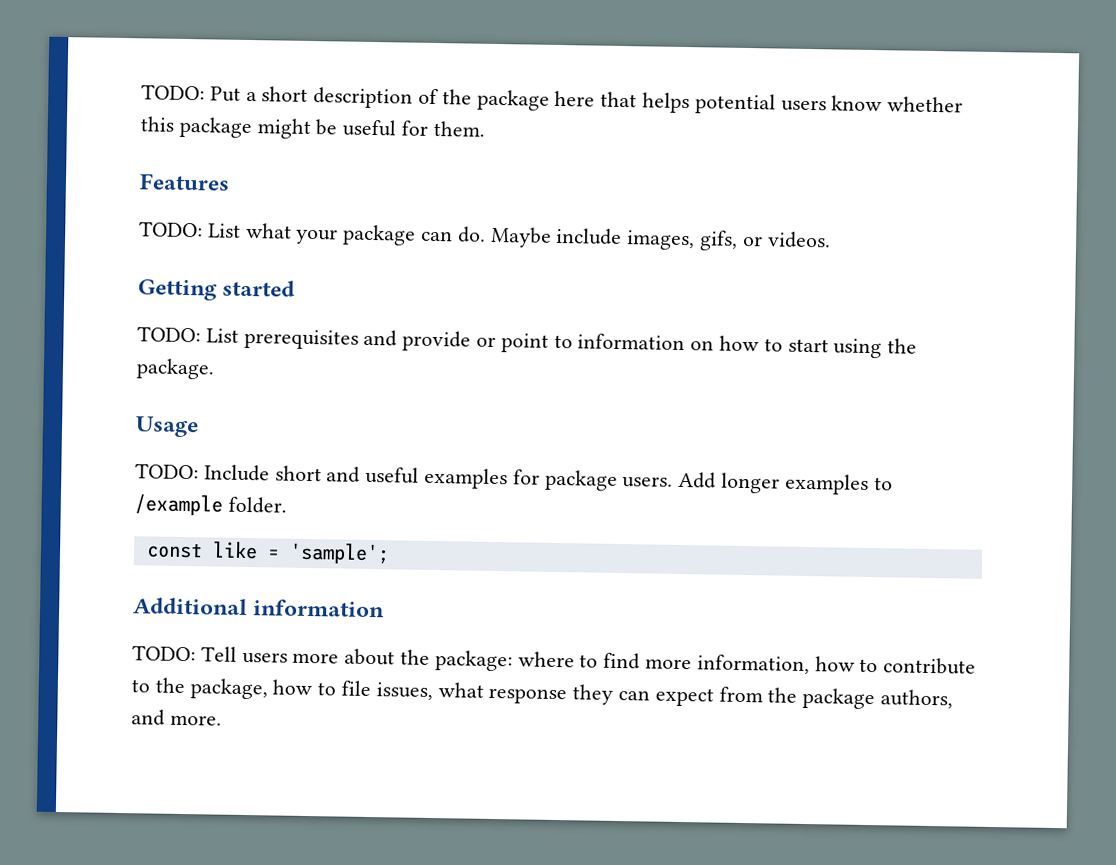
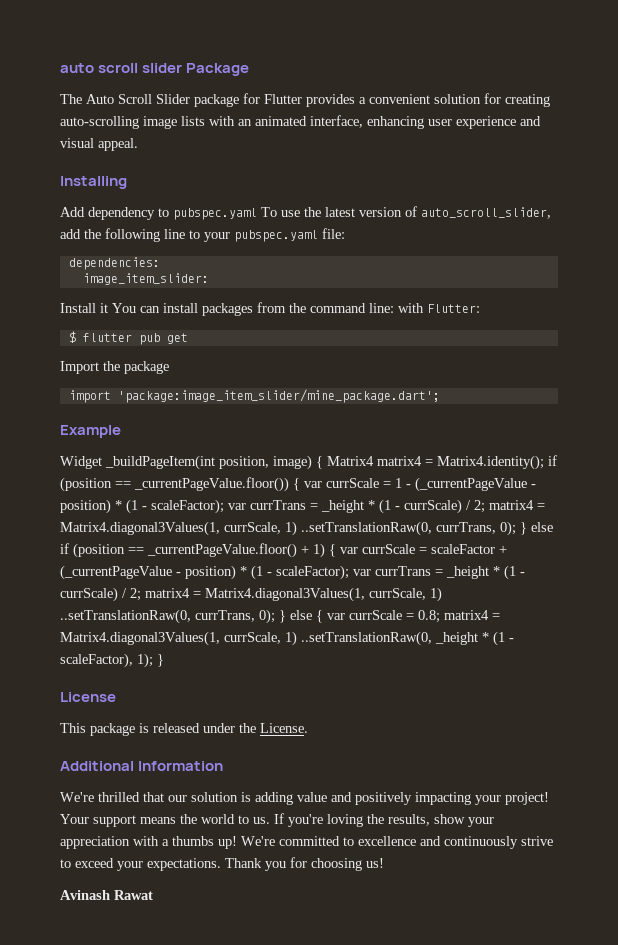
[141,84,964,115] [140,116,485,139] [139,173,230,191] [139,221,831,251] [138,279,296,301] [137,326,918,359] [136,358,215,380] [135,416,199,438] [135,463,893,495] [134,494,287,516] [145,541,390,565] [133,597,386,618] [132,645,977,675] [131,677,954,710] [131,709,222,726] TODO: Put a short description of the package here that helps potential users know whether this package might be useful for them. // Features // TODO: List what your package can do. Maybe include images, gifs, or videos. // Getting started // TODO: List prerequisites and provide or point to information on how to start using the package. // Usage // TODO: Include short and useful examples for package users. Add longer examples to /example folder. // const like = 'sample'; // Additional information // TODO: Tell users more about the package: where to find more information, how to contribute to the package, how to file issues, what response they can expect from the package authors, and more. -> [60,63,250,76] [60,93,550,107] [60,115,541,129] [60,138,138,151] [60,176,127,189] [60,206,551,220] [60,228,345,242] [68,257,160,270] [82,273,209,285] [60,302,480,316] [68,331,188,345] [60,361,169,374] [68,389,440,403] [60,425,121,438] [60,455,557,470] [60,477,536,492] [60,499,545,514] [60,521,553,536] [60,543,507,558] [60,565,525,580] [60,587,442,602] [60,609,500,624] [60,631,514,646] [60,653,164,668] [60,692,116,702] [60,723,308,736] [60,761,224,771] [60,792,549,805] [60,813,494,827] [60,836,553,849] [60,857,384,871] [60,890,153,900] auto scroll slider Package // The Auto Scroll Slider package for Flutter provides a convenient solution for creating auto-scrolling image lists with an animated interface, enhancing user experience and visual appeal. // Installing // Add dependency to pubspec.yaml To use the latest version of auto_scroll_slider, add the following line to your pubspec.yaml file: // dependencies: // image_item_slider: // Install it You can install packages from the command line: with Flutter: // $ flutter pub get // Import the package // import 'package:image_item_slider/mine_package.dart'; // Example // Widget _buildPageItem(int position, image) { Matrix4 matrix4 = Matrix4.identity(); if (position == _currentPageValue.floor()) { var currScale = 1 - (_currentPageValue - position) * (1 - scaleFactor); var currTrans = _height * (1 - currScale) / 2; matrix4 = Matrix4.diagonal3Values(1, currScale, 1) ..setTranslationRaw(0, currTrans, 0); } else if (position == _currentPageValue.floor() + 1) { var currScale = scaleFactor + (_currentPageValue - position) * (1 - scaleFactor); var currTrans = _height * (1 - currScale) / 2; matrix4 = Matrix4.diagonal3Values(1, currScale, 1) ..setTranslationRaw(0, currTrans, 0); } else { var currScale = 0.8; matrix4 = Matrix4.diagonal3Values(1, currScale, 1) ..setTranslationRaw(0, _height * (1 - scaleFactor), 1); } // License // This package is released under the License. // Additional Information // We're thrilled that our solution is adding value and positively impacting your project! Your support means the world to us. If you're loving the results, show your appreciation with a thumbs up! We're committed to excellence and continuously strive to exceed your expectations. Thank you for choosing us! // Avinash Rawat

